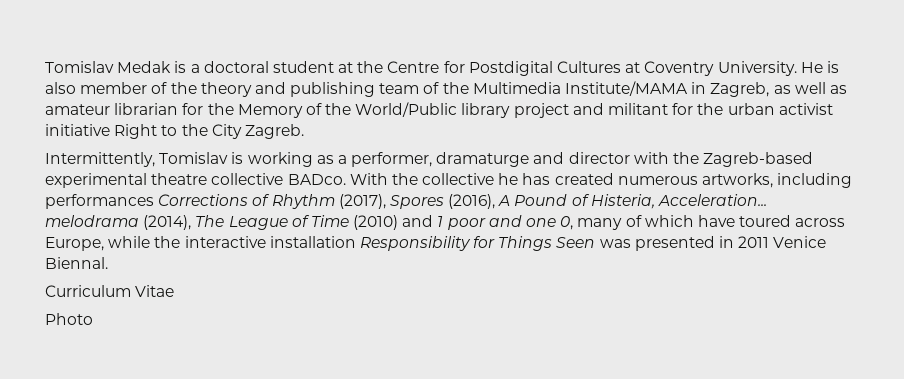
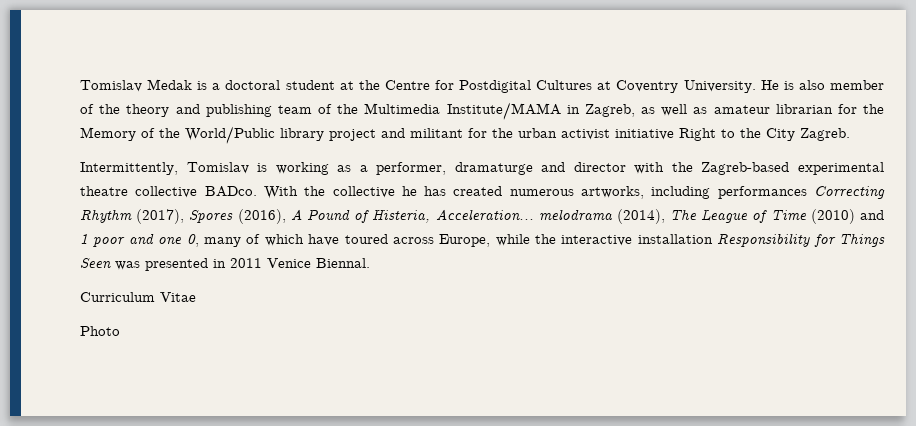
[158,194,271,206] Corrections of -> [813,186,885,199] Correcting

